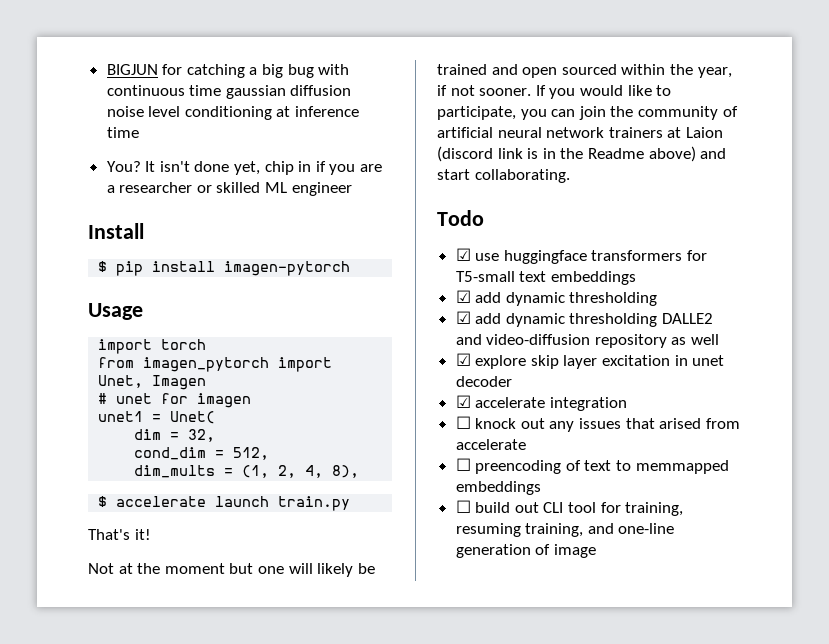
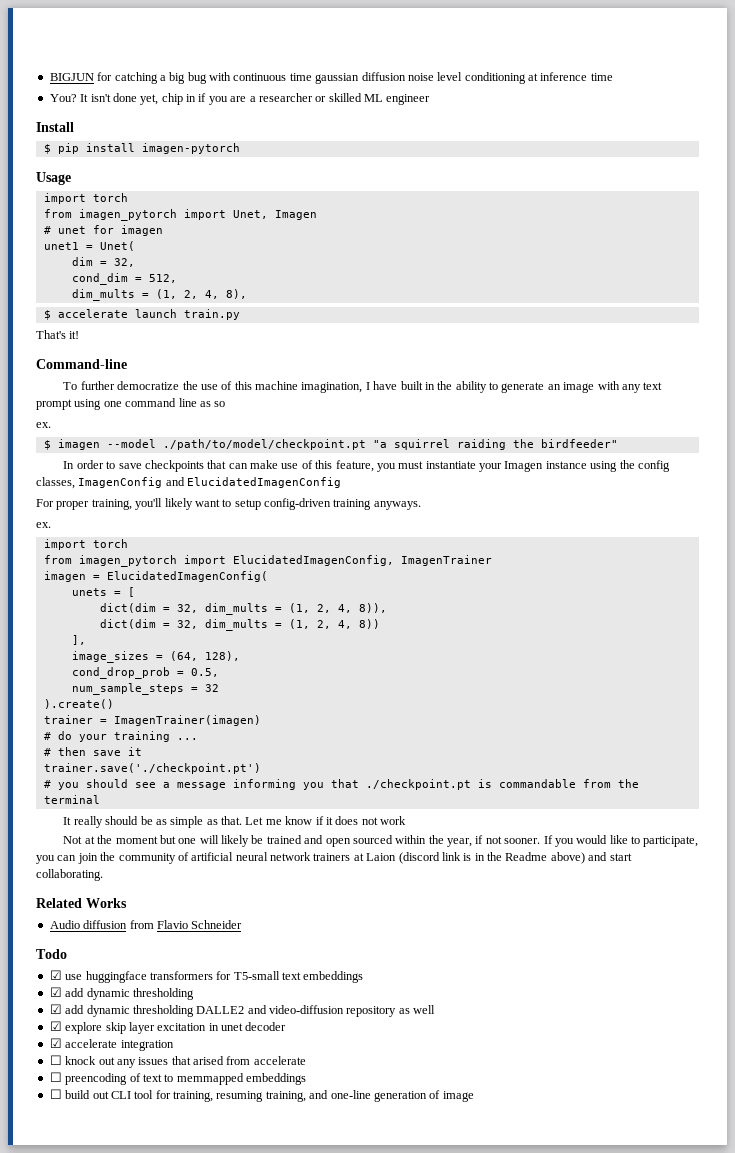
(151, 534) none -> [36,359,127,369] [63,381,663,393] [36,398,226,410] [36,422,51,428] [43,439,618,450] [63,460,670,472] [36,477,342,489] [36,498,421,510] [36,522,51,528] [43,539,128,550] [43,555,492,567] [43,571,268,582] [71,587,135,597] [99,603,387,615] [99,619,380,631] [71,635,86,645] [71,651,240,663] [71,667,219,679] [71,683,219,695] [43,699,114,709] [43,715,261,726] [43,731,198,742] [43,747,142,756] [43,763,261,774] [43,779,639,790] [43,795,100,804] [63,816,407,828] // Command-line // To further democratize the use of this machine imagination, I have built in the ability to generate an image with any text prompt using one command line as so // ex. // $ imagen --model ./path/to/model/checkpoint.pt "a squirrel raiding the birdfeeder" // In order to save checkpoints that can make use of this feature, you must instantiate your Imagen instance using the config classes, ImagenConfig and ElucidatedImagenConfig // For proper training, you'll likely want to setup config-driven training anyways. // ex. // import torch // from imagen_pytorch import ElucidatedImagenConfig, ImagenTrainer // imagen = ElucidatedImagenConfig( // unets = [ // dict(dim = 32, dim_mults = (1, 2, 4, 8)), // dict(dim = 32, dim_mults = (1, 2, 4, 8)) // ], // image_sizes = (64, 128), // cond_drop_prob = 0.5, // num_sample_steps = 32 // ).create() // trainer = ImagenTrainer(imagen) // # do your training ... // # then save it // trainer.save('./checkpoint.pt') // # you should see a message informing you that ./checkpoint.pt is commandable from the terminal // It really should be as simple as that. Let me know if it does not work
(570, 176) none -> [36,898,127,908] [49,920,243,929] // Related Works // Audio diffusion from Flavio Schneider

